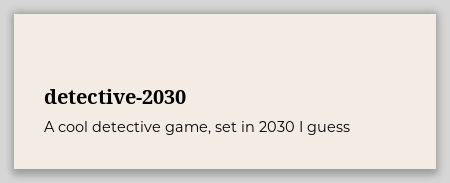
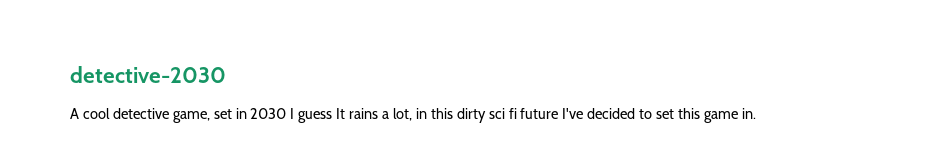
(350, 129) none -> [336,108,756,123] It rains a lot, in this dirty sci fi future I've decided to set this game in.

